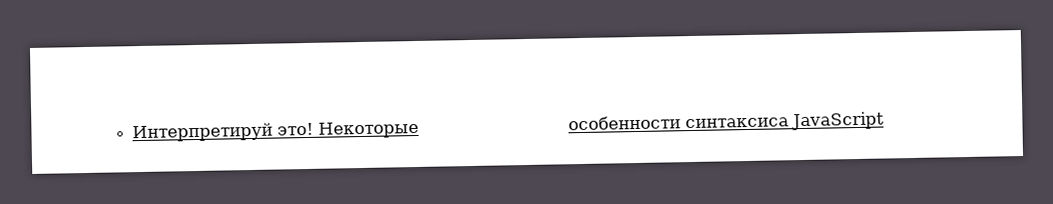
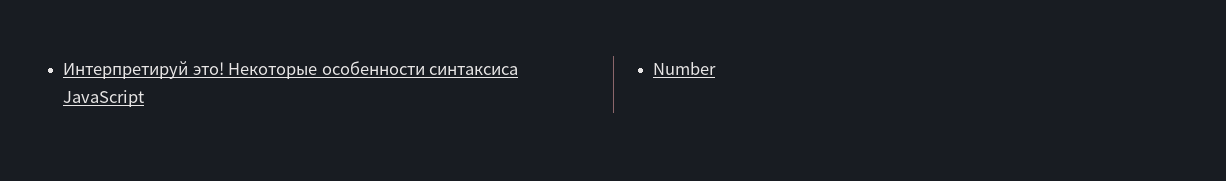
(885, 121) none -> [653,62,717,75] // Number

